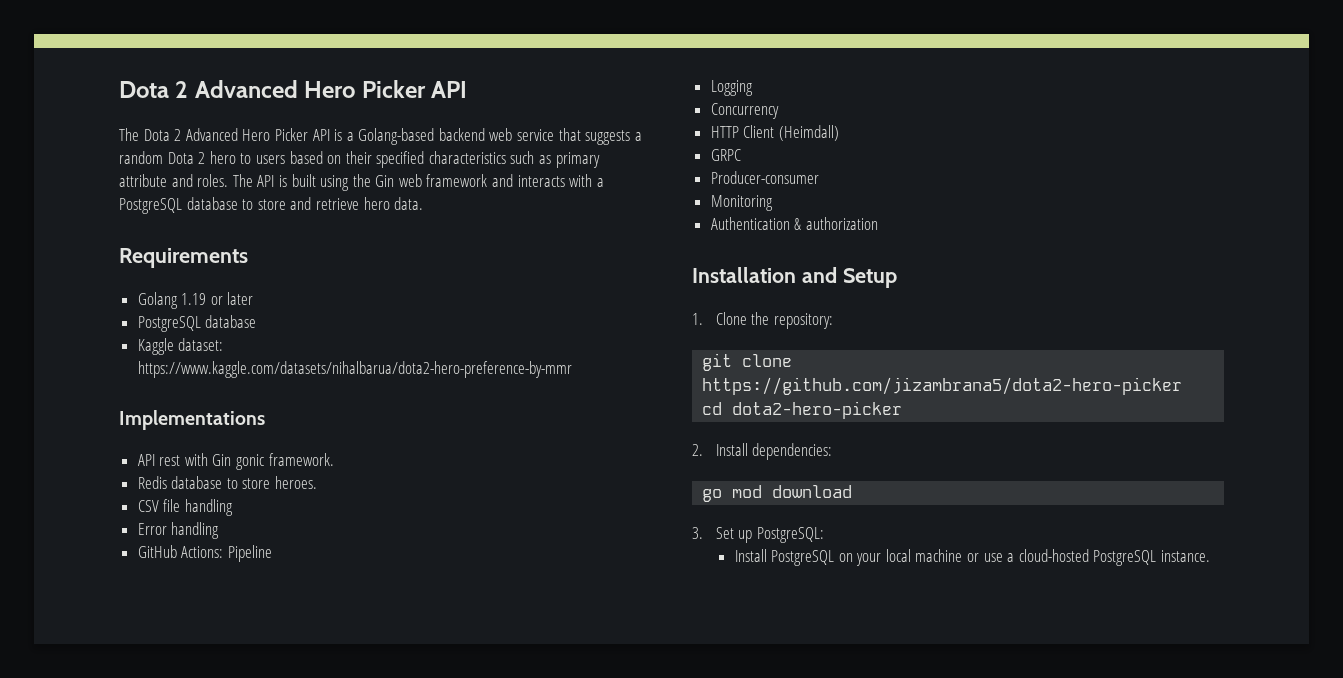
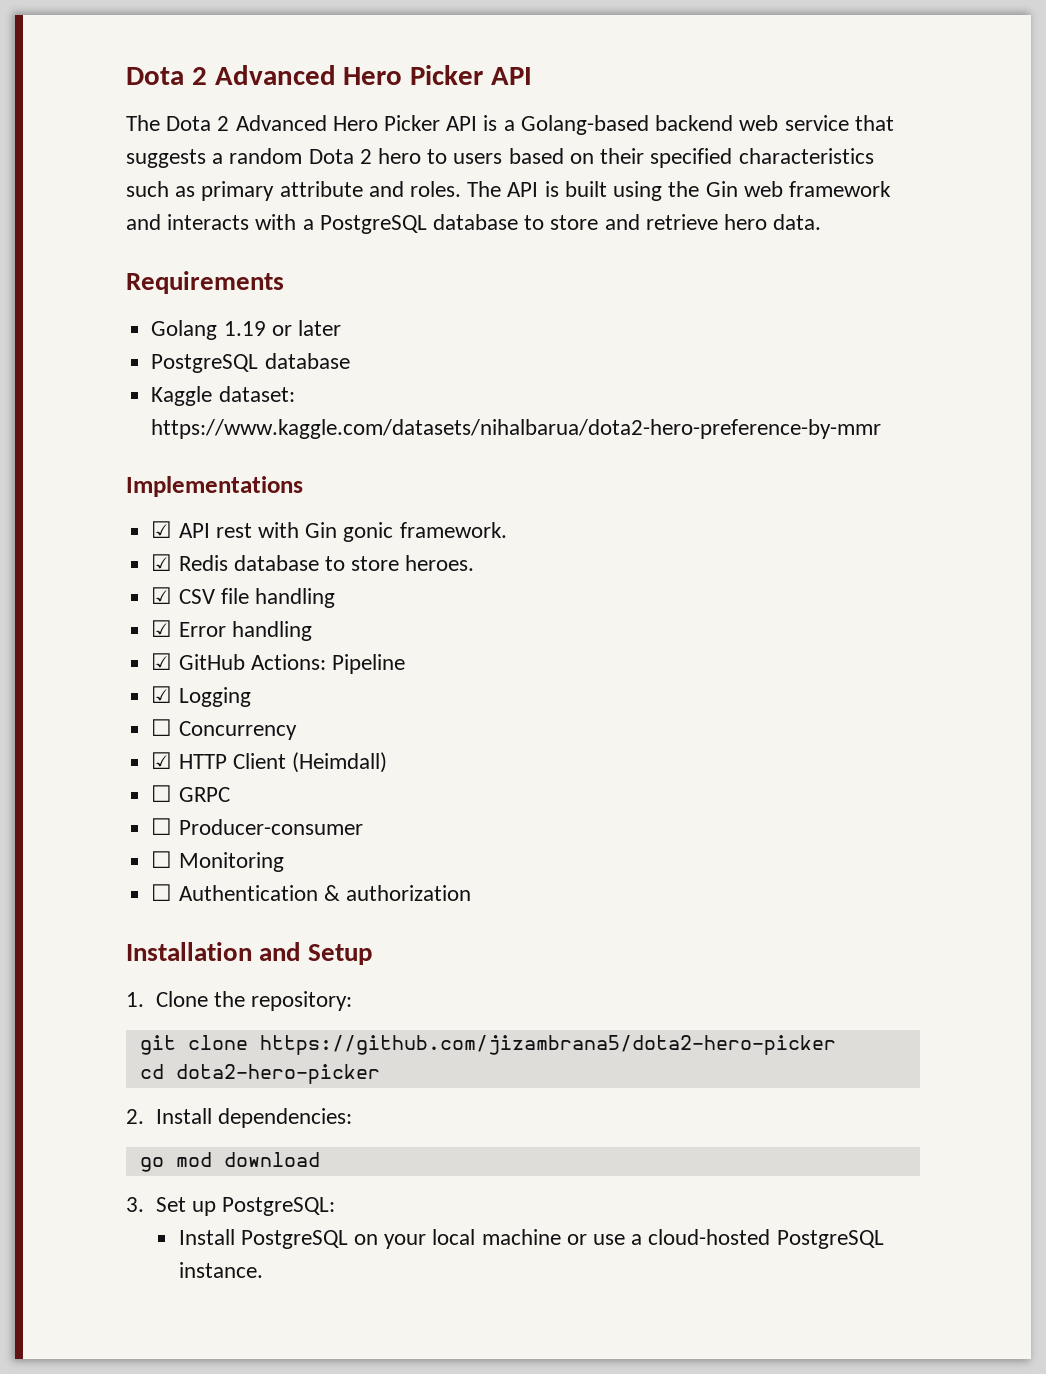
(265, 420) none -> [151,521,173,538] ☑
(334, 459) none -> [151,554,173,571] ☑
(318, 482) none -> [151,587,173,604] ☑
(233, 507) none -> [151,620,173,637] ☑
(220, 530) none -> [151,653,173,670] ☑
(272, 553) none -> [151,686,173,703] ☑
(753, 88) none -> [151,719,173,736] ☐
(779, 111) none -> [151,752,173,769] ☑
(839, 133) none -> [151,785,173,802] ☐
(741, 155) none -> [151,818,173,835] ☐
(819, 177) none -> [151,851,173,868] ☐
(773, 203) none -> [151,884,173,901] ☐

